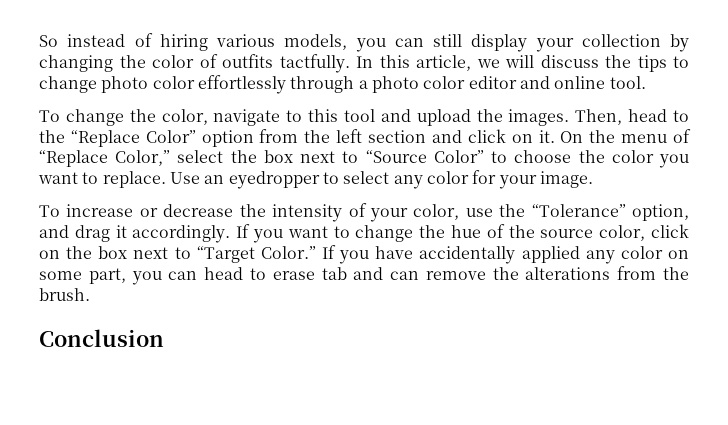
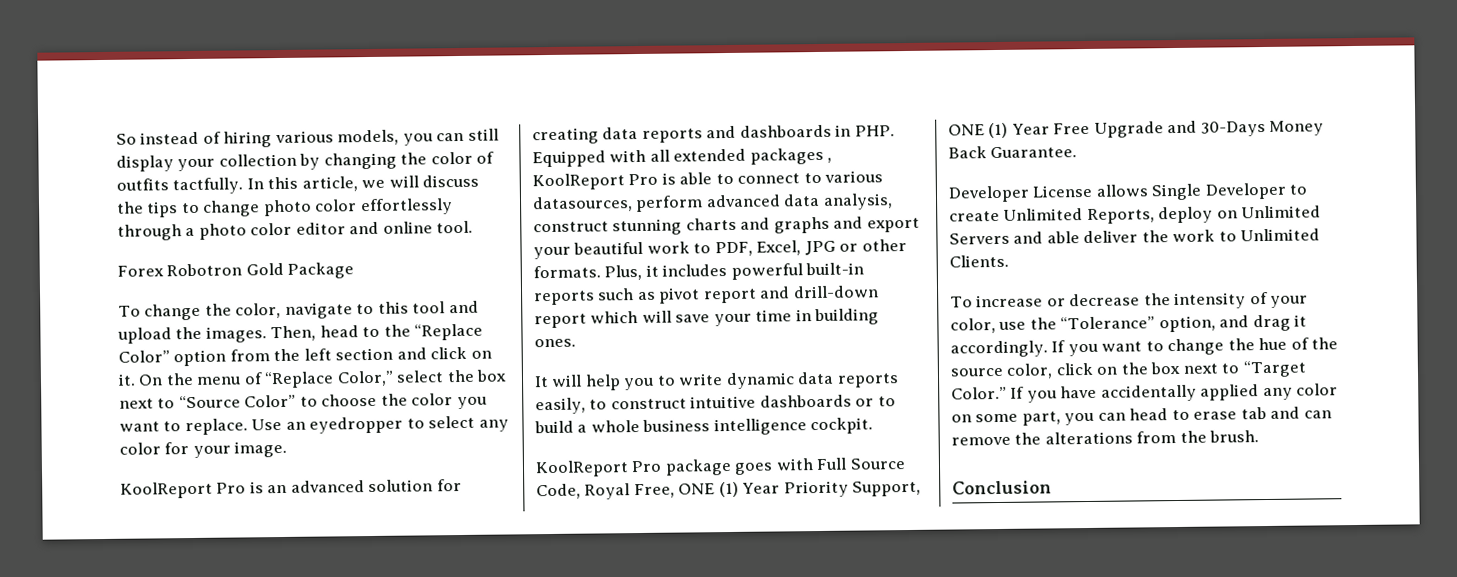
(646, 82) none -> [117,262,355,279] // Forex Robotron Gold Package
(593, 179) none -> [120,478,462,499] [532,124,895,145] [532,147,833,168] [532,170,884,191] [532,193,893,213] [533,216,920,236] [533,239,907,260] [533,262,865,281] [534,285,879,306] [534,308,880,329] [534,338,576,348] [534,371,899,391] [535,394,896,415] [534,417,874,436] [535,457,906,478] [536,480,922,500] [948,120,1325,139] [948,146,1078,159] [948,182,1308,203] [949,205,1322,224] [949,228,1321,245] [949,254,1009,268] // KoolReport Pro is an advanced solution for creating data reports and dashboards in PHP. Equipped with all extended packages , KoolReport Pro is able to connect to various datasources, perform advanced data analysis, construct stunning charts and graphs and export your beautiful work to PDF, Excel, JPG or other formats. Plus, it includes powerful built-in reports such as pivot report and drill-down report which will save your time in building ones. // It will help you to write dynamic data reports easily, to construct intuitive dashboards or to build a whole business intelligence cockpit. // KoolReport Pro package goes with Full Source Code, Royal Free, ONE (1) Year Priority Support, ONE (1) Year Free Upgrade and 30-Days Money Back Guarantee. // Developer License allows Single Developer to create Unlimited Reports, deploy on Unlimited Servers and able deliver the work to Unlimited Clients.

